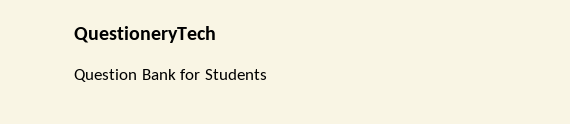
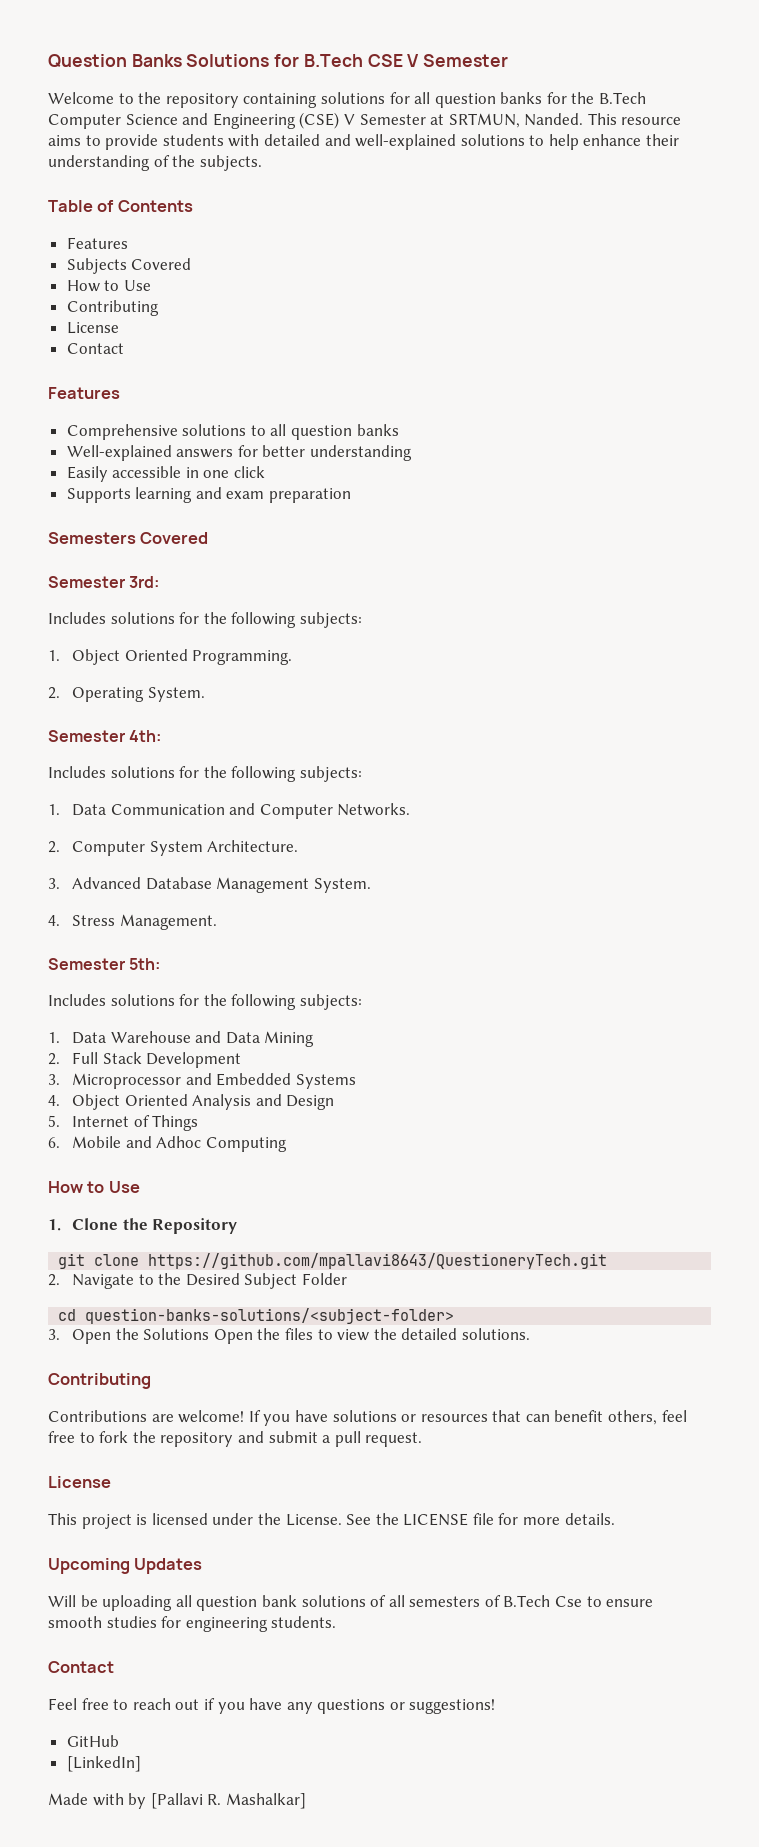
[74,26,216,43] [74,69,267,82] QuestioneryTech // Question Bank for Students -> [48,54,509,68] [48,92,647,108] [48,112,682,129] [48,134,680,150] [48,155,262,171] [48,200,193,212] [66,237,128,249] [66,258,192,274] [66,280,151,292] [66,300,159,316] [66,322,119,334] [66,343,124,354] [48,387,120,399] [66,424,399,440] [66,445,413,461] [66,466,266,482] [66,487,352,503] [48,532,209,544] [48,576,160,588] [48,612,362,628] [48,649,293,665] [48,687,205,702] [48,730,162,742] [48,766,362,782] [48,803,411,819] [48,840,299,856] [48,877,371,893] [48,914,217,930] [48,958,161,970] [48,994,362,1010] [48,1031,315,1047] [48,1052,242,1068] [48,1073,356,1089] [48,1094,335,1110] [48,1115,199,1131] [48,1136,287,1152] [48,1181,140,1193] [48,1218,238,1234] [58,1253,608,1269] [48,1273,347,1289] [58,1308,455,1324] [48,1328,530,1344] [48,1373,151,1389] [48,1410,687,1426] [48,1431,423,1447] [48,1476,111,1488] [48,1513,615,1529] [48,1558,203,1574] [48,1595,654,1611] [48,1616,337,1632] [48,1661,114,1673] [48,1698,496,1714] [66,1735,119,1747] [66,1756,141,1772] [48,1793,306,1809] Question Banks Solutions for B.Tech CSE V Semester // Welcome to the repository containing solutions for all question banks for the B.Tech Computer Science and Engineering (CSE) V Semester at SRTMUN, Nanded. This resource aims to provide students with detailed and well-explained solutions to help enhance their understanding of the subjects. // Table of Contents // Features // Subjects Covered // How to Use // Contributing // License // Contact // Features // Comprehensive solutions to all question banks // Well-explained answers for better understanding // Easily accessible in one click // Supports learning and exam preparation // Semesters Covered // Semester 3rd: // Includes solutions for the following subjects: // 1. Object Oriented Programming. // 2. Operating System. // Semester 4th: // Includes solutions for the following subjects: // 1. Data Communication and Computer Networks. // 2. Computer System Architecture. // 3. Advanced Database Management System. // 4. Stress Management. // Semester 5th: // Includes solutions for the following subjects: // 1. Data Warehouse and Data Mining // 2. Full Stack Development // 3. Microprocessor and Embedded Systems // 4. Object Oriented Analysis and Design // 5. Internet of Things // 6. Mobile and Adhoc Computing // How to Use // 1. Clone the Repository // git clone https://github.com/mpallavi8643/QuestioneryTech.git // 2. Navigate to the Desired Subject Folder // cd question-banks-solutions/<subject-folder> // 3. Open the Solutions Open the files to view the detailed solutions. // Contributing // Contributions are welcome! If you have solutions or resources that can benefit others, feel free to fork the repository and submit a pull request. // License // This project is licensed under the License. See the LICENSE file for more details. // Upcoming Updates // Will be uploading all question bank solutions of all semesters of B.Tech Cse to ensure smooth studies for engineering students. // Contact // Feel free to reach out if you have any questions or suggestions! // GitHub // [LinkedIn] // Made with by [Pallavi R. Mashalkar]

